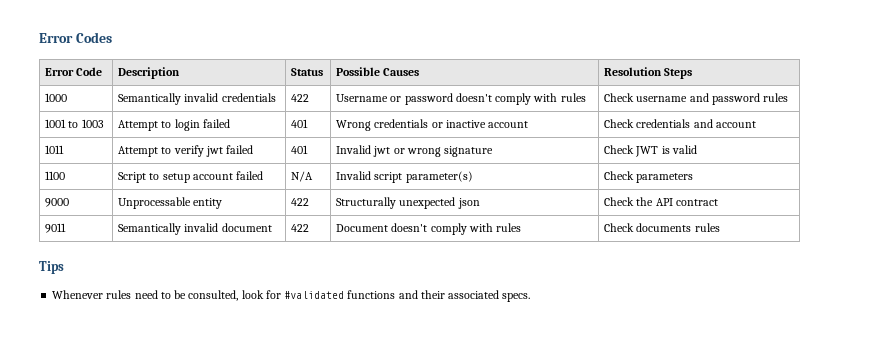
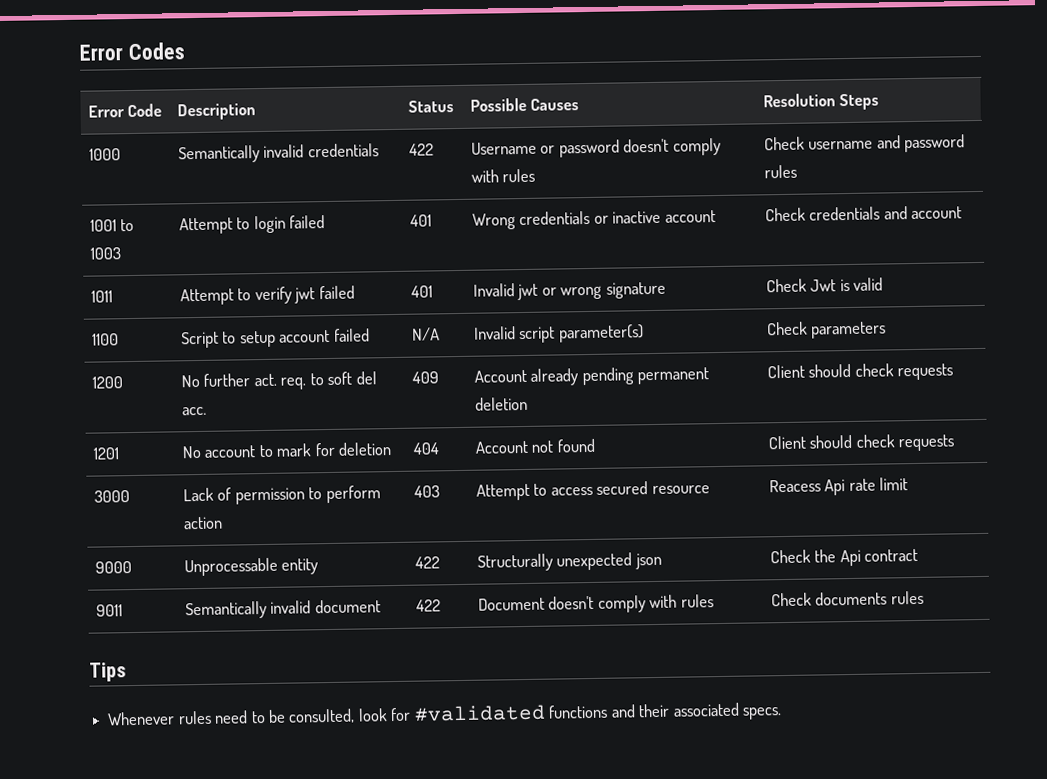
[635,146,659,157] JWT -> [810,279,837,292] Jwt
(694, 178) none -> [91,376,123,389] [180,371,377,390] [181,406,207,416] [411,371,439,384] [473,367,710,386] [474,396,528,411] [766,363,954,381] [92,447,120,460] [181,442,392,459] [412,442,439,455] [474,438,595,454] [767,434,955,452] [93,490,130,503] [182,485,381,505] [182,516,223,530] [413,485,440,498] [475,481,710,501] [768,477,909,496] // 1200 | No further act. req. to soft del acc. | 409 | Account already pending permanent deletion | Client should check requests // 1201 | No account to mark for deletion | 404 | Account not found | Client should check requests // 3000 | Lack of permission to perform action | 403 | Attempt to access secured resource | Reacess Api rate limit
[655,198,673,206] API -> [839,549,861,567] Api

